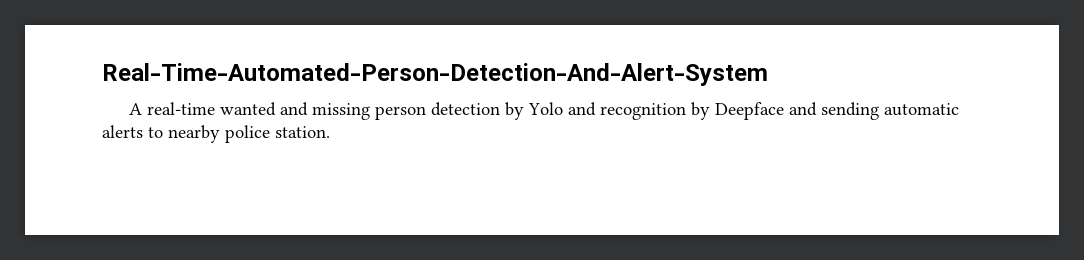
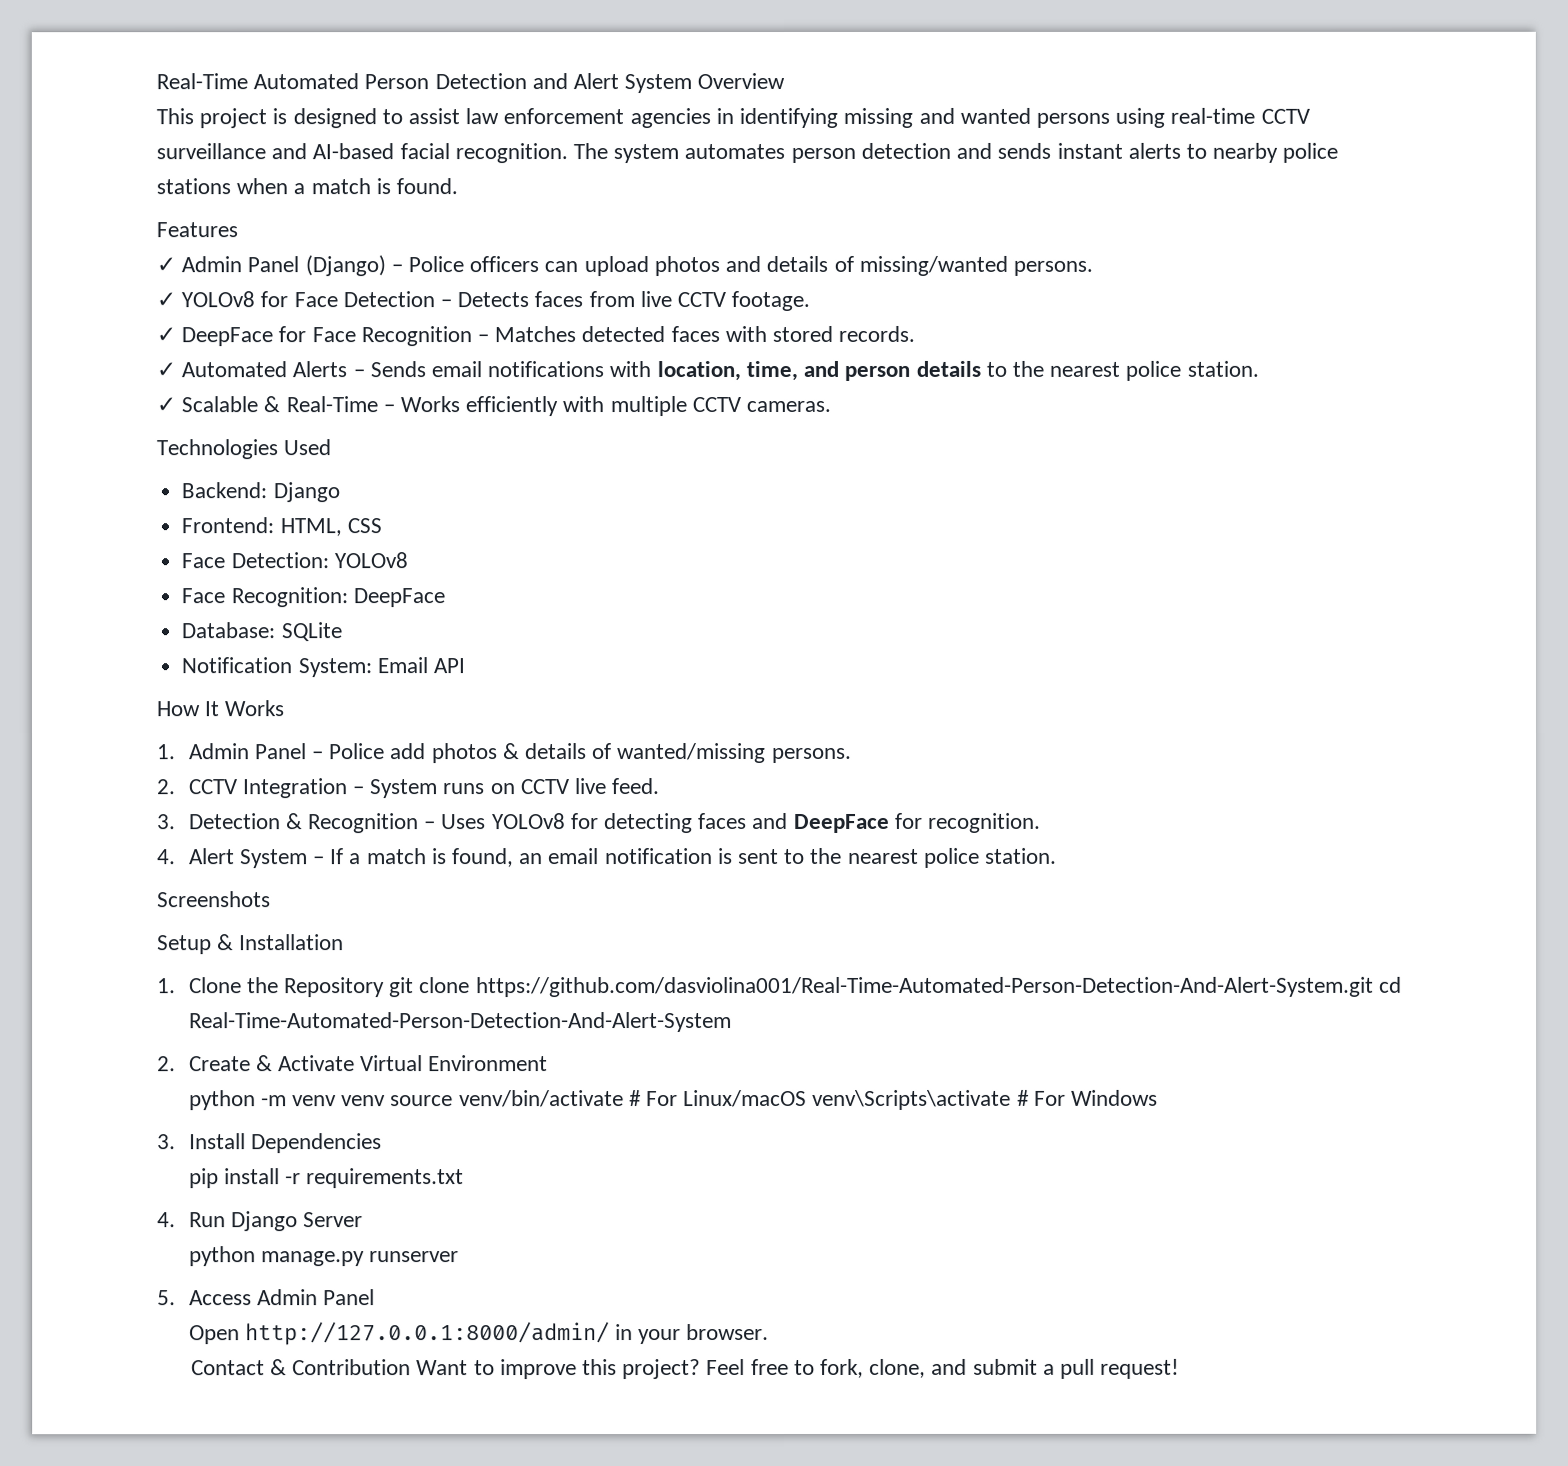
[102,63,768,86] [128,102,959,120] [102,125,330,143] Real-Time-Automated-Person-Detection-And-Alert-System // A real-time wanted and missing person detection by Yolo and recognition by Deepface and sending automatic alerts to nearby police station. -> [156,72,786,94] [156,107,1310,129] [156,142,1339,164] [156,178,459,195] [156,222,238,238] [156,255,1093,277] [156,290,811,312] [156,325,916,347] [156,360,1259,382] [156,396,832,417] [156,439,332,460] [181,482,340,503] [181,517,382,537] [181,552,408,569] [181,587,445,608] [181,622,342,642] [181,657,465,678] [156,700,285,717] [157,743,852,764] [157,778,661,799] [157,812,1042,834] [157,847,1058,869] [157,891,271,908] [157,934,345,955] [157,976,1402,998] [188,1012,732,1033] [157,1055,549,1072] [188,1089,1159,1111] [157,1133,382,1154] [188,1168,465,1189] [157,1211,363,1232] [188,1246,459,1267] [157,1289,375,1306] [188,1322,770,1346] [190,1358,1180,1380] Real-Time Automated Person Detection and Alert System Overview // This project is designed to assist law enforcement agencies in identifying missing and wanted persons using real-time CCTV surveillance and AI-based facial recognition. The system automates person detection and sends instant alerts to nearby police stations when a match is found. // Features // ✓ Admin Panel (Django) – Police officers can upload photos and details of missing/wanted persons. // ✓ YOLOv8 for Face Detection – Detects faces from live CCTV footage. // ✓ DeepFace for Face Recognition – Matches detected faces with stored records. // ✓ Automated Alerts – Sends email notifications with location, time, and person details to the nearest police station. // ✓ Scalable & Real-Time – Works efficiently with multiple CCTV cameras. // Technologies Used // Backend: Django // Frontend: HTML, CSS // Face Detection: YOLOv8 // Face Recognition: DeepFace // Database: SQLite // Notification System: Email API // How It Works // 1. Admin Panel – Police add photos & details of wanted/missing persons. // 2. CCTV Integration – System runs on CCTV live feed. // 3. Detection & Recognition – Uses YOLOv8 for detecting faces and DeepFace for recognition. // 4. Alert System – If a match is found, an email notification is sent to the nearest police station. // Screenshots // Setup & Installation // 1. Clone the Repository git clone https://github.com/dasviolina001/Real-Time-Automated-Person-Detection-And-Alert-System.git cd Real-Time-Automated-Person-Detection-And-Alert-System // 2. Create & Activate Virtual Environment // python -m venv venv source venv/bin/activate # For Linux/macOS venv\Scripts\activate # For Windows // 3. Install Dependencies // pip install -r requirements.txt // 4. Run Django Server // python manage.py runserver // 5. Access Admin Panel // Open http://127.0.0.1:8000/admin/ in your browser. // Contact & Contribution Want to improve this project? Feel free to fork, clone, and submit a pull request!

